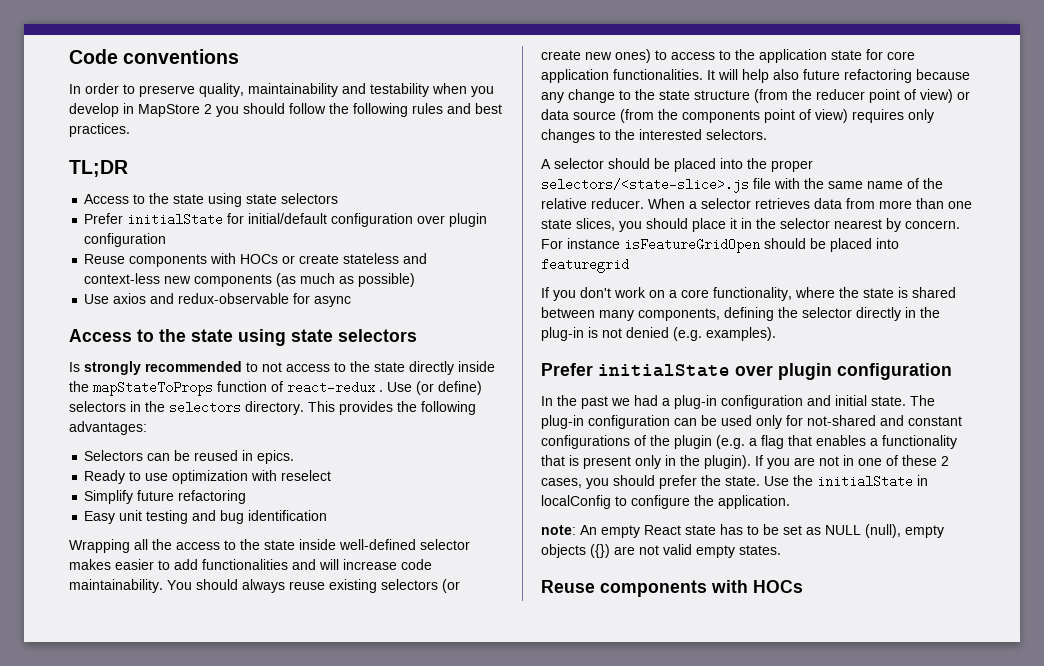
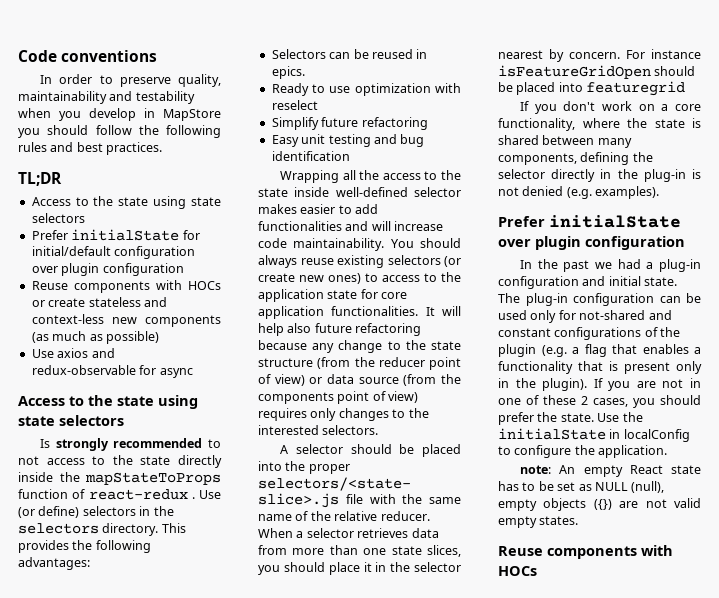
[204,104,212,114] 2 -> (221, 115) none

